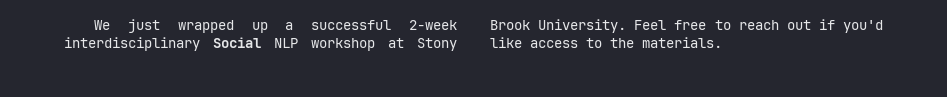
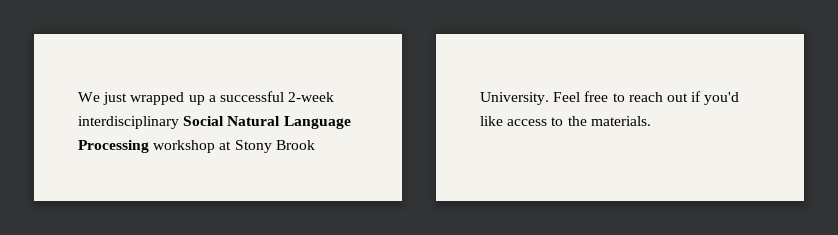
[274,38,298,48] NLP -> [227,116,351,129] [78,140,149,153] Natural Language Processing

